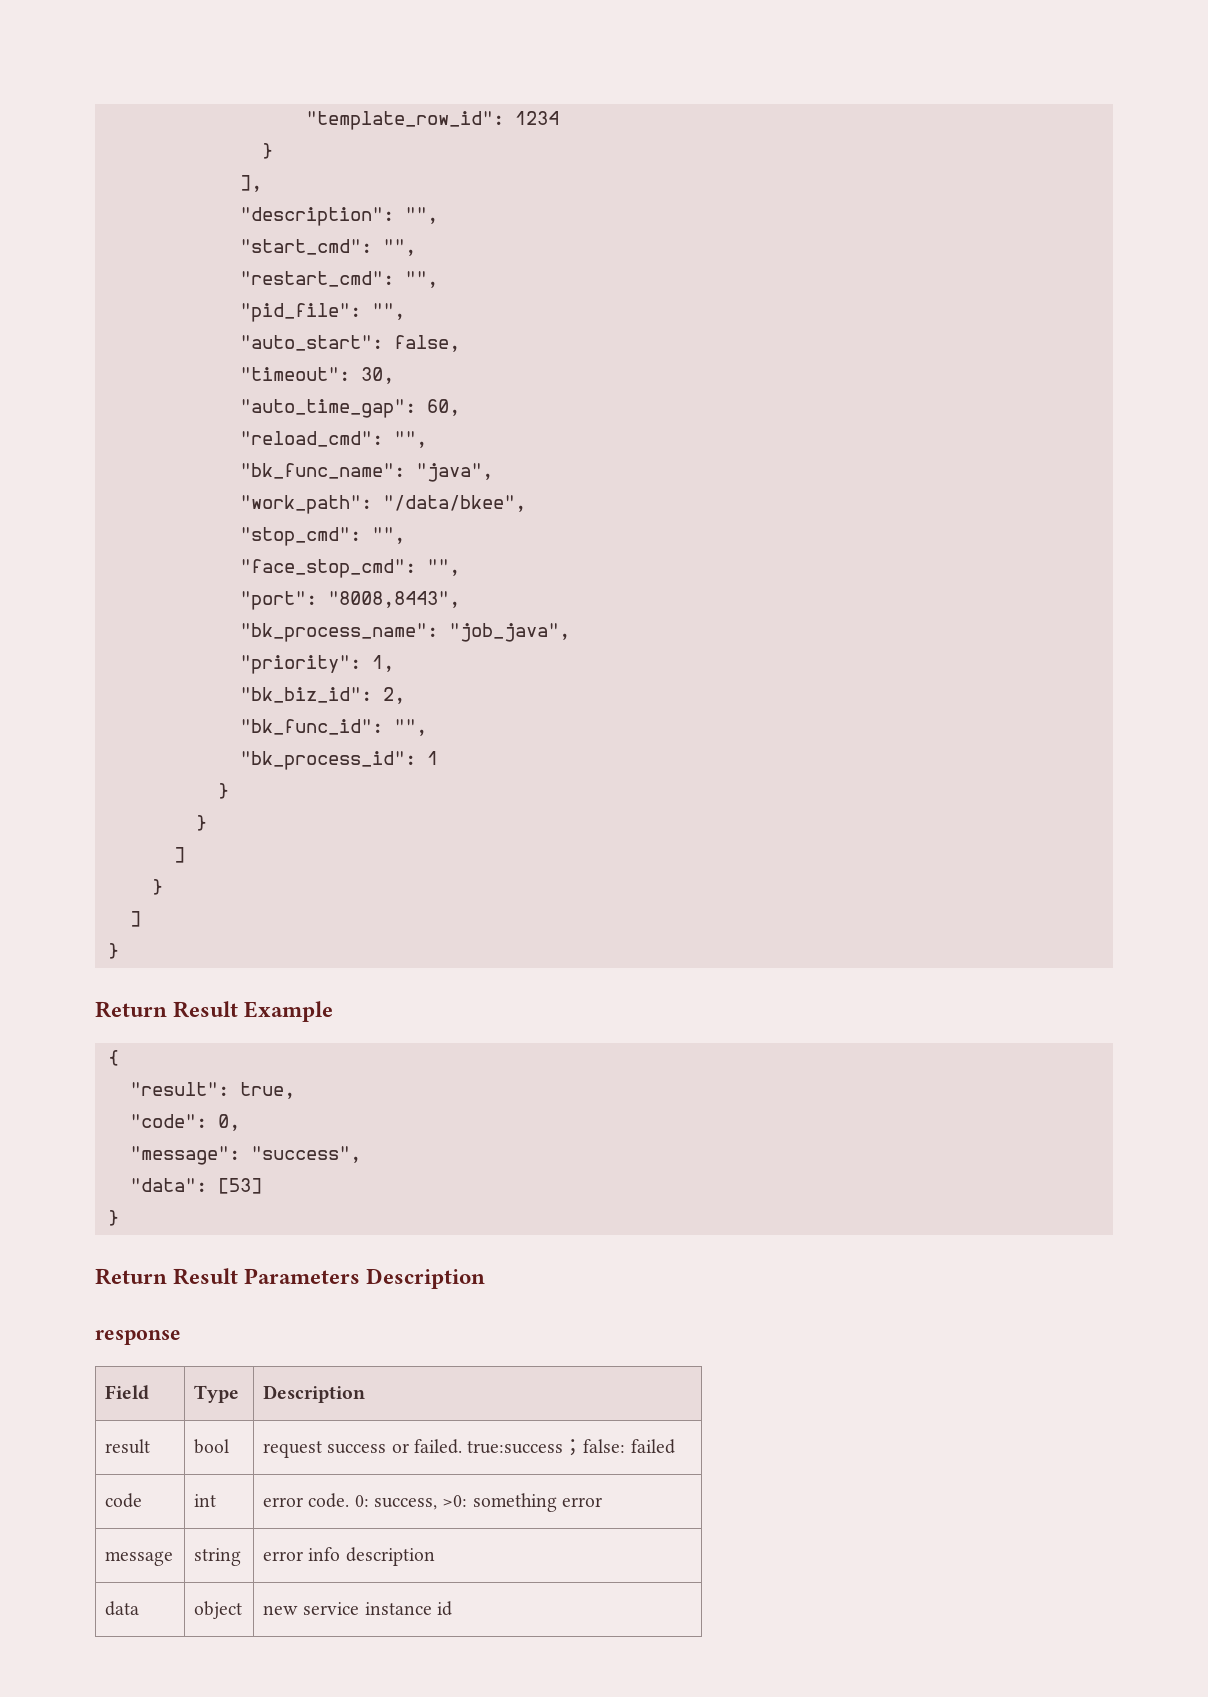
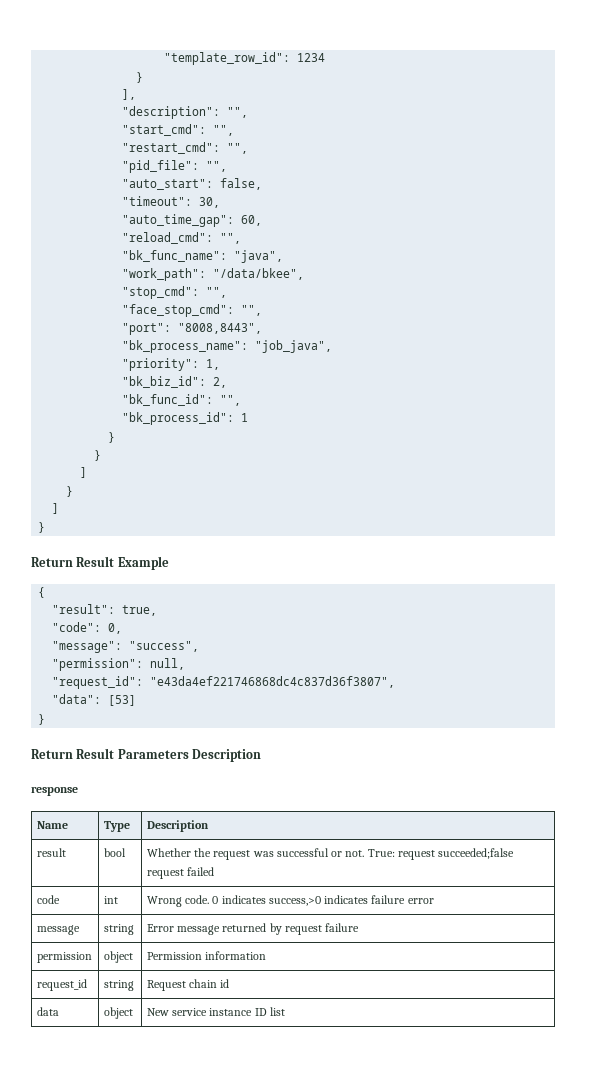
(361, 1154) none -> [52,658,186,671] [52,676,396,689] // "permission": null, // "request_id": "e43da4ef221746868dc4c837d36f3807",
[105,1385,150,1400] Field -> [36,821,68,829] Name
[263,1439,675,1458] [105,1493,143,1508] [194,1494,217,1507] [263,1493,602,1512] [105,1551,174,1566] [194,1548,242,1566] [263,1547,435,1566] request success or failed. true:success；false: failed // code | int | error code. 0: success, >0: something error // message | string | error info description -> [146,848,515,860] [146,867,215,879] [36,895,60,904] [103,896,118,904] [146,895,434,907] [36,925,80,935] [103,924,134,935] [146,923,360,935] [36,952,92,963] [103,951,133,963] [146,951,267,960] [36,979,87,991] [103,980,134,991] [146,979,230,991] Whether the request was successful or not. True: request succeeded;false request failed // code | int | Wrong code. 0 indicates success,>0 indicates failure error // message | string | Error message returned by request failure // permission | object | Permission information // request_id | string | Request chain id
[263,1605,299,1615] new -> [146,1008,169,1016] New
[436,1601,452,1616] id -> [254,1007,285,1016] ID list

